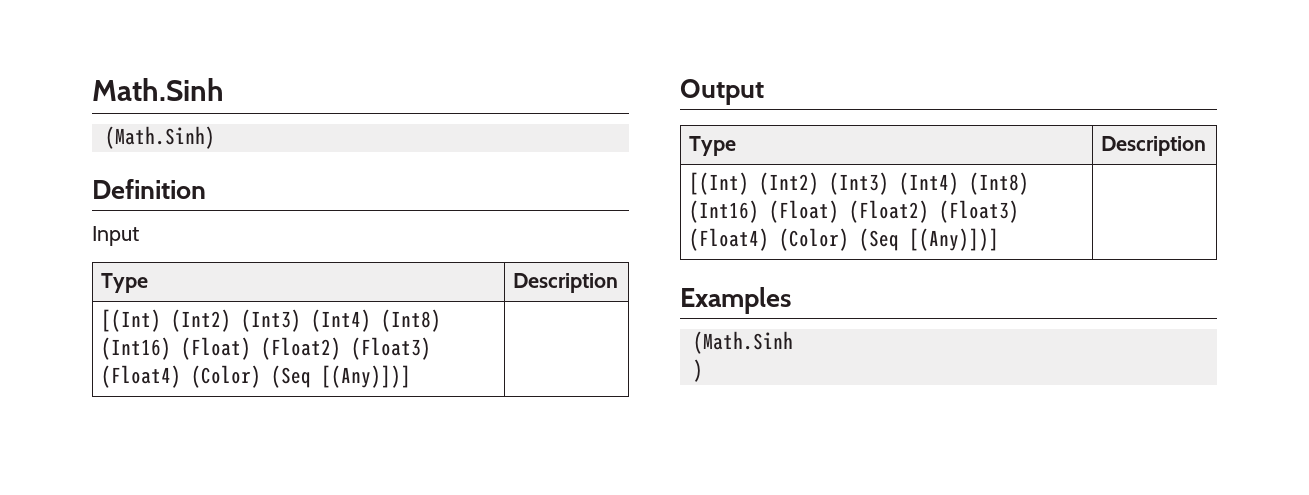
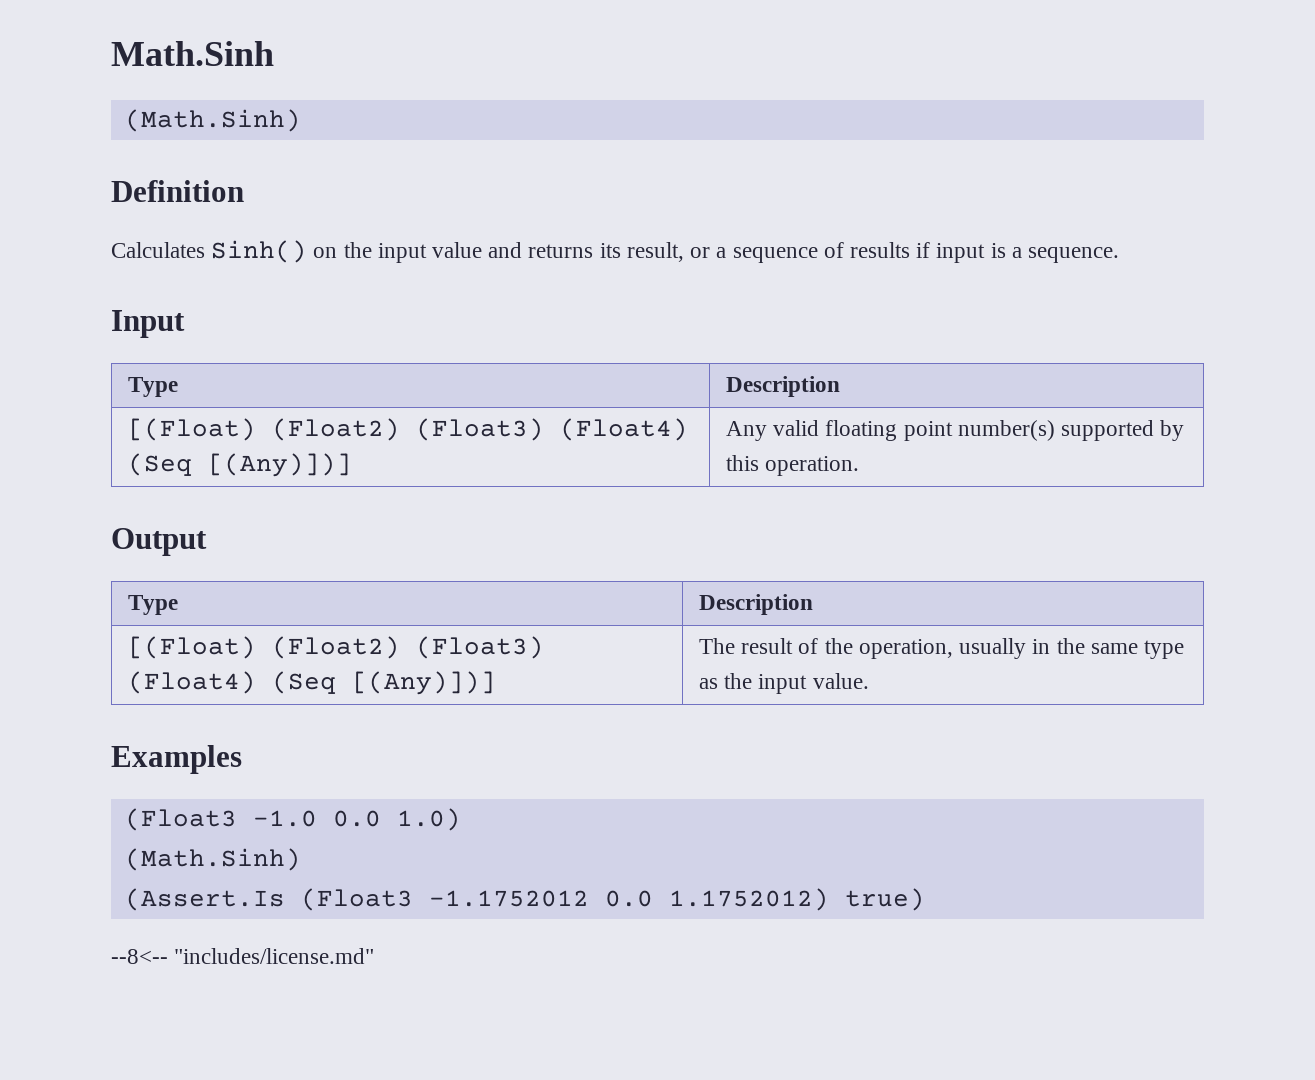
[92,226,139,246] [100,273,148,293] [512,273,618,293] [100,309,441,332] [100,337,431,360] [100,365,411,388] [680,79,764,105] [688,136,736,156] [1100,136,1206,156] [688,172,1029,195] [688,200,1019,223] [688,228,999,251] [680,287,791,314] [692,331,793,354] [692,359,703,382] Input // Type | Description // [(Int) (Int2) (Int3) (Int4) (Int8) (Int16) (Float) (Float2) (Float3) (Float4) (Color) (Seq [(Any)])] | // Output // Type | Description // [(Int) (Int2) (Int3) (Int4) (Int8) (Int16) (Float) (Float2) (Float3) (Float4) (Color) (Seq [(Any)])] | // Examples // (Math.Sinh // ) -> [111,240,1119,263] [111,310,185,338] [128,377,179,397] [726,376,841,397] [128,418,689,441] [128,453,353,477] [726,420,1185,441] [726,455,860,476] [111,528,207,556] [128,595,179,615] [699,594,814,615] [128,636,545,659] [128,671,497,695] [699,638,1184,659] [699,673,869,694] [111,745,242,774] [124,808,461,831] [124,848,301,871] [124,888,925,911] [111,948,375,964] Calculates Sinh() on the input value and returns its result, or a sequence of results if input is a sequence. // Input // Type | Description // [(Float) (Float2) (Float3) (Float4) (Seq [(Any)])] | Any valid floating point number(s) supported by this operation. // Output // Type | Description // [(Float) (Float2) (Float3) (Float4) (Seq [(Any)])] | The result of the operation, usually in the same type as the input value. // Examples // (Float3 -1.0 0.0 1.0) // (Math.Sinh) // (Assert.Is (Float3 -1.1752012 0.0 1.1752012) true) // --8<-- "includes/license.md"

